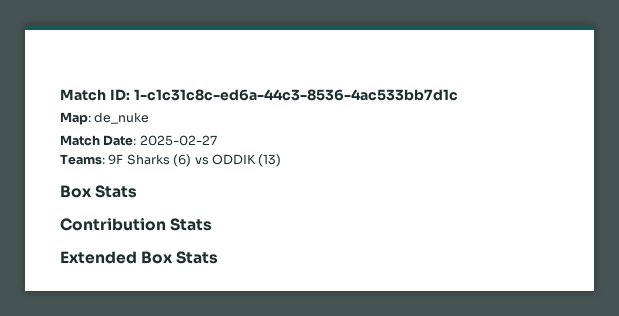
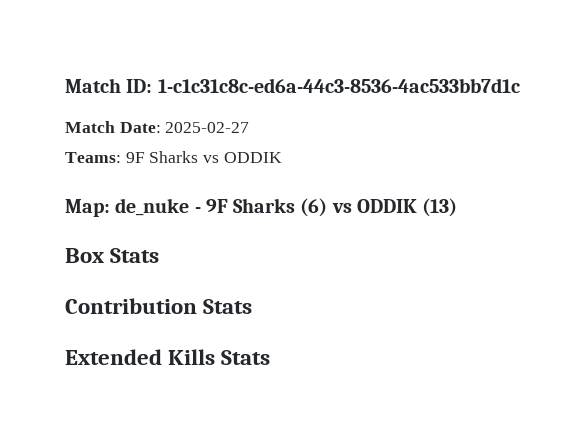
[60,112,150,125] // Map: de_nuke -> (520, 85) none
(170, 159) none -> [203,152,282,163] [65,198,296,217] vs ODDIK // Map: de_nuke - 9F Sharks
[141,251,174,264] Box -> [168,349,216,365] Kills

